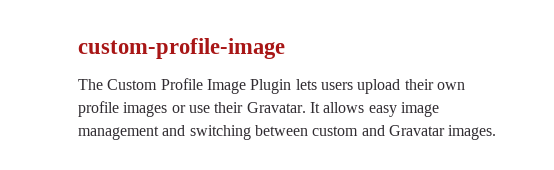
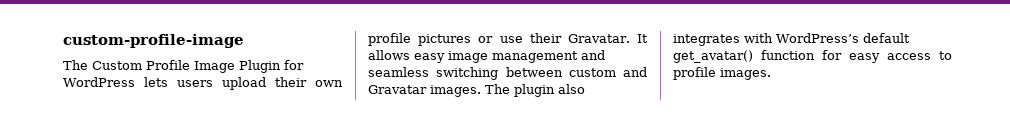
(292, 86) none -> [284,60,304,70] [63,77,135,87] for WordPress
[123,102,168,117] images -> [418,34,472,46] pictures
(186, 130) none -> [368,67,429,77] seamless
(497, 132) none -> [485,84,585,97] [673,33,910,46] [673,50,952,63] [673,67,771,80] The plugin also integrates with WordPress’s default get_avatar() function for easy access to profile images.

